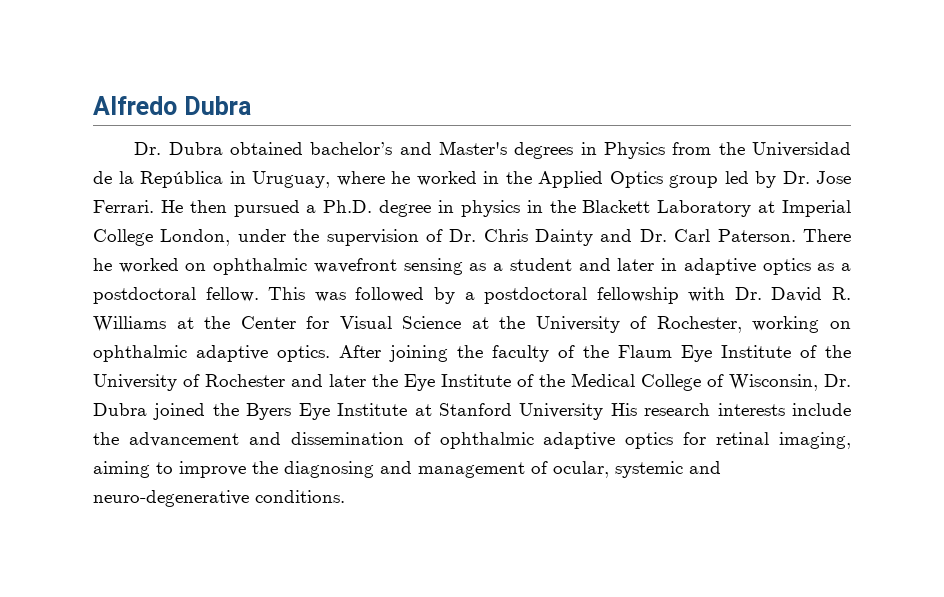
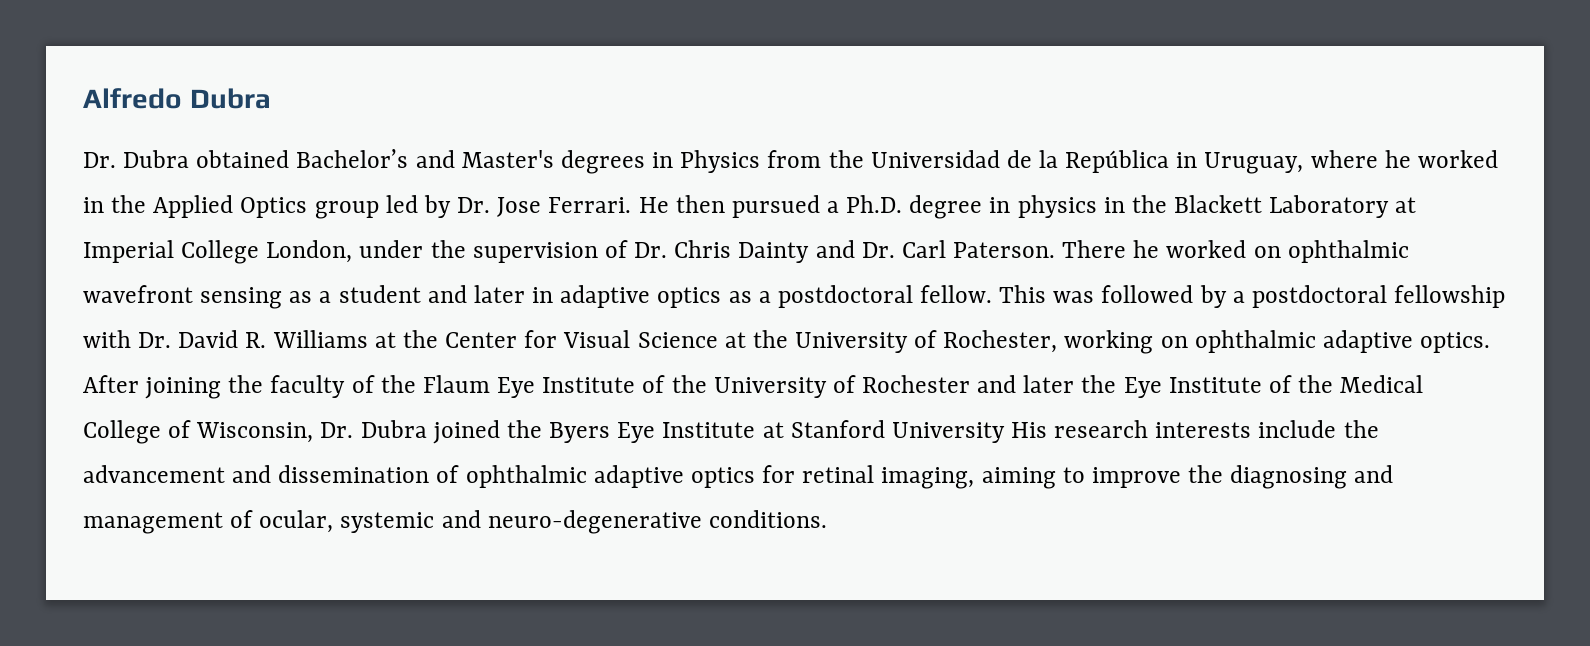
[310,142,393,155] bachelor’s -> [296,149,409,168] Bachelor’s

